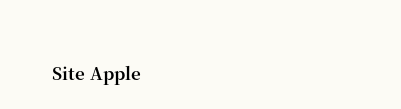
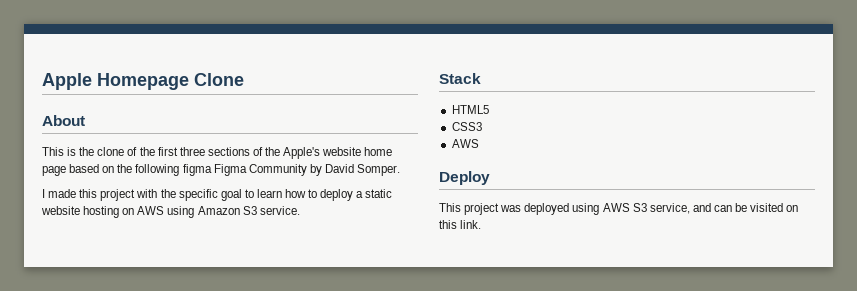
[52,65,141,85] Site Apple -> [42,73,244,90] [42,115,85,126] [42,147,393,159] [42,164,401,176] [42,189,393,201] [41,206,300,218] [439,73,481,84] [451,105,489,114] [451,122,482,131] [451,139,479,148] [439,171,490,185] [439,203,799,215] [439,220,482,229] Apple Homepage Clone // About // This is the clone of the first three sections of the Apple's website home page based on the following figma Figma Community by David Somper. // I made this project with the specific goal to learn how to deploy a static website hosting on AWS using Amazon S3 service. // Stack // HTML5 // CSS3 // AWS // Deploy // This project was deployed using AWS S3 service, and can be visited on this link.

